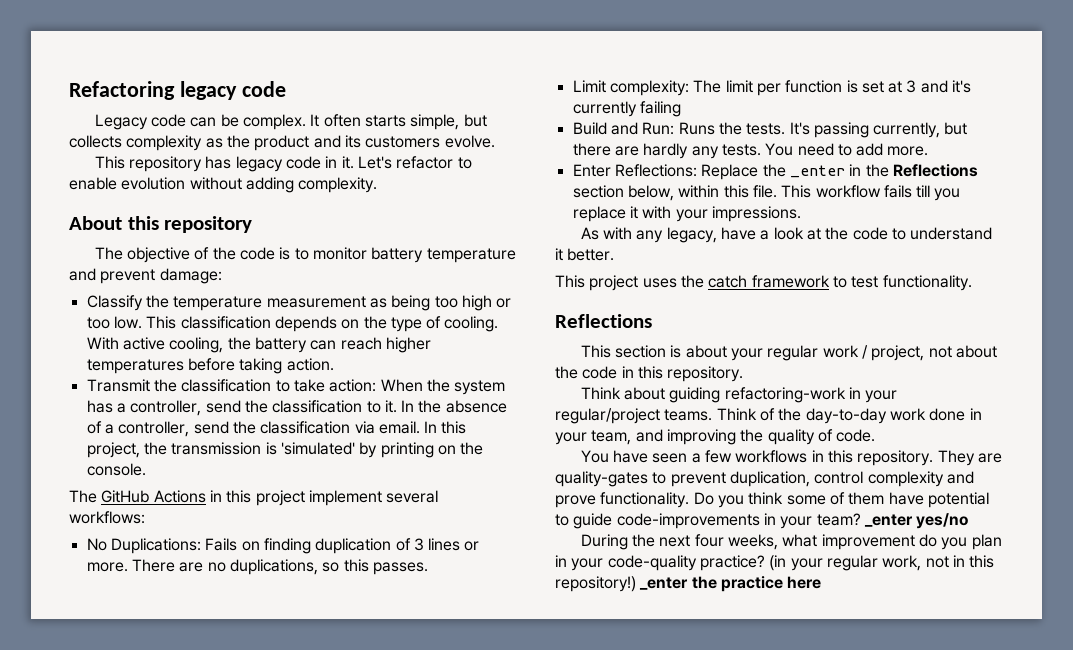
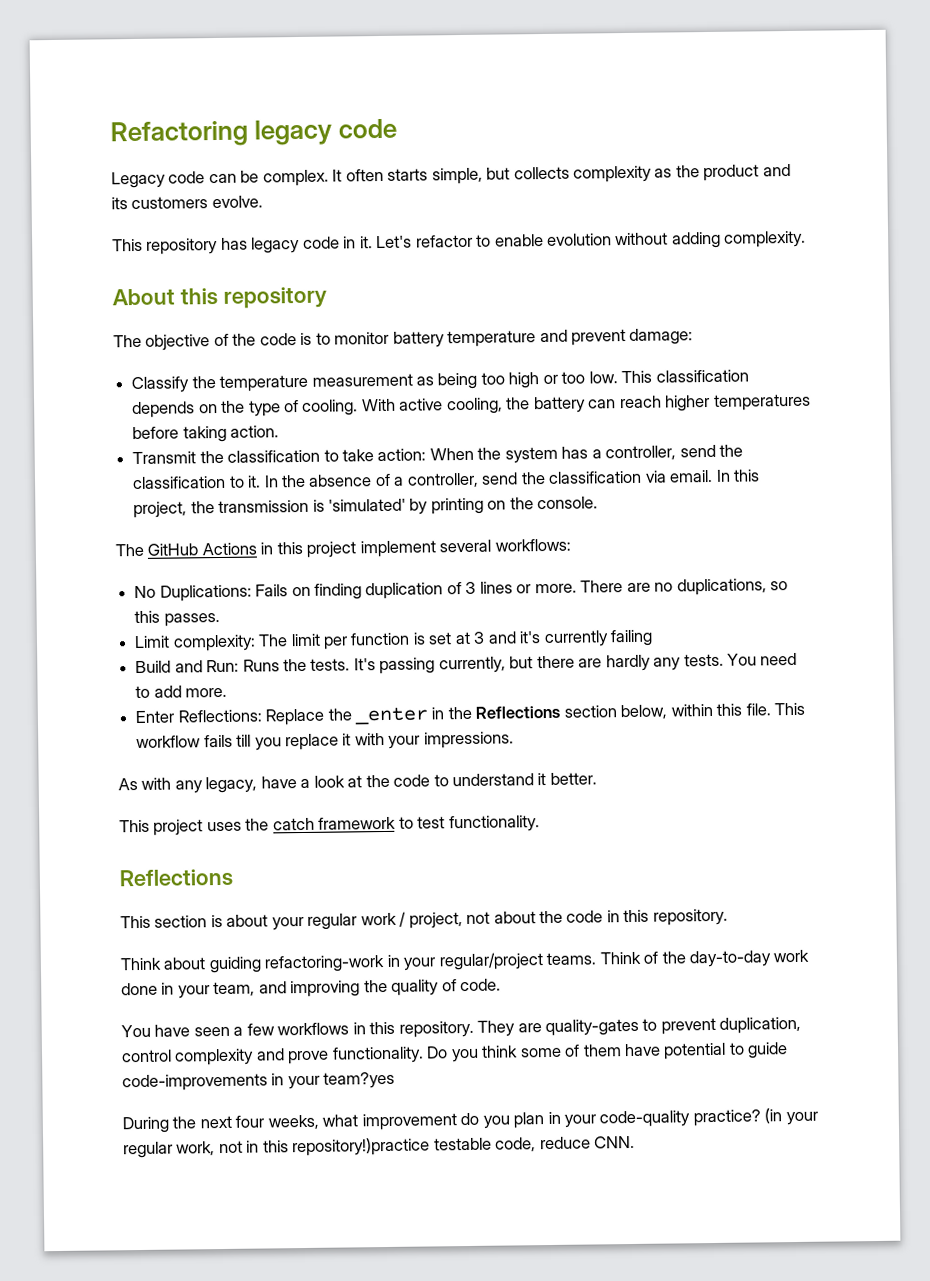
[816,513,969,529] team? _enter yes/no -> [323,1071,396,1089] team?yes
[555,576,822,592] repository!) _enter the practice here -> [292,1135,636,1157] repository!)practice testable code, reduce CNN.

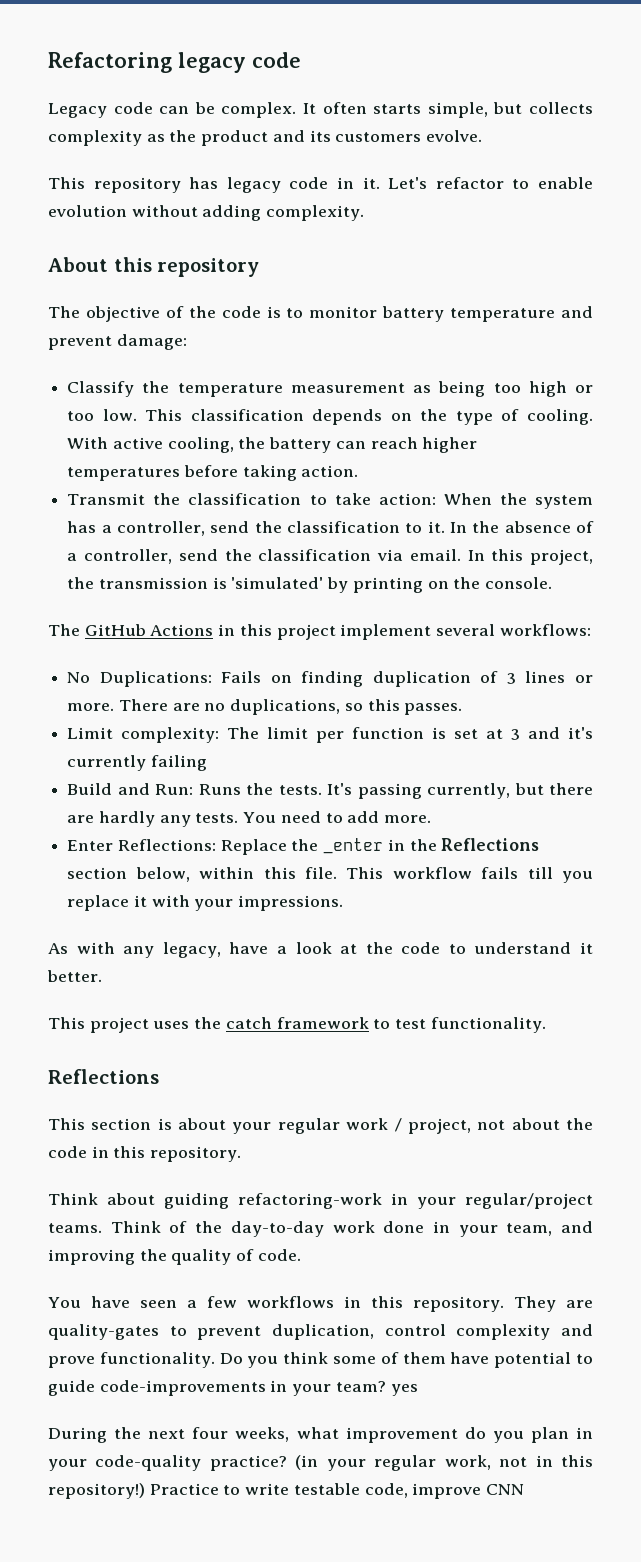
[323,1071,396,1089] team?yes -> [335,1381,418,1396] team? yes
[292,1135,636,1157] repository!)practice testable code, reduce CNN. -> [48,1483,525,1499] repository!) Practice to write testable code, improve CNN

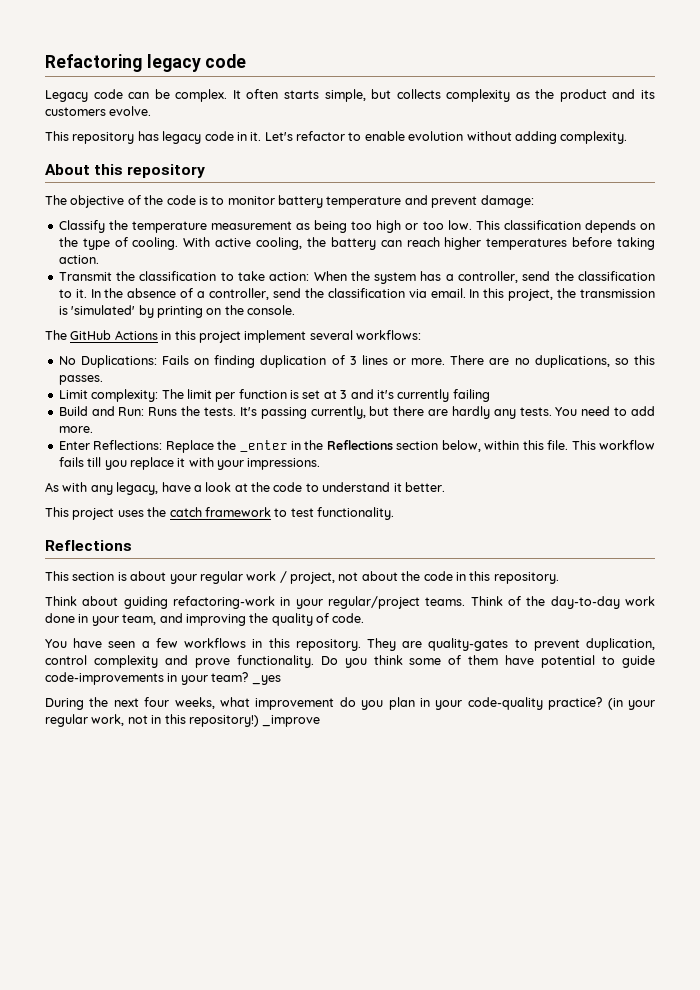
[390,1384,418,1396] yes -> [251,675,281,685] _yes
[149,1483,525,1499] Practice to write testable code, improve CNN -> [262,715,321,727] _improve

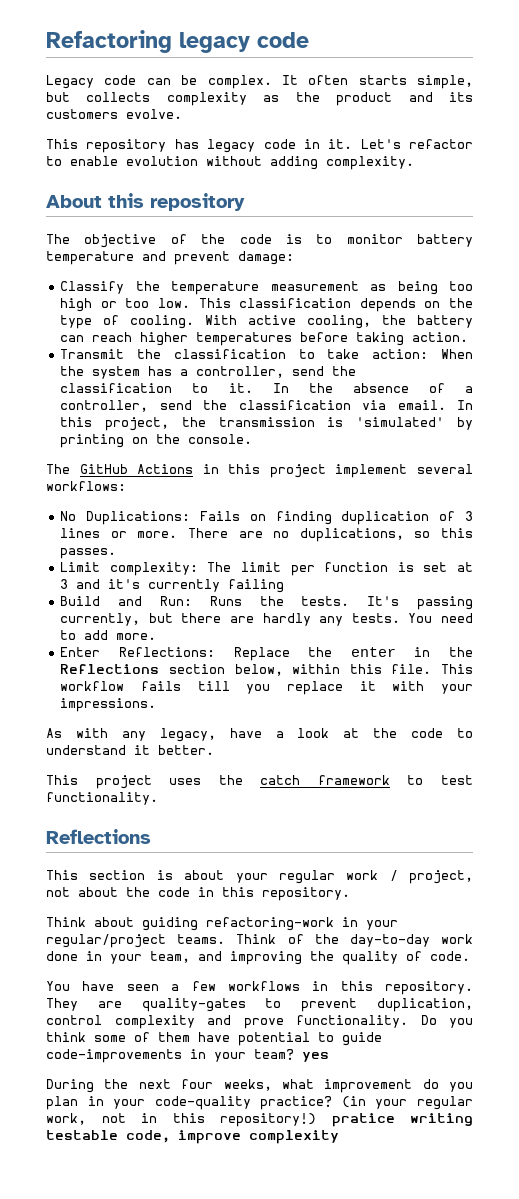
[239,440,288,452] _enter -> [350,647,396,657] enter
[251,675,281,685] _yes -> [302,1052,329,1062] yes
[262,715,321,727] _improve -> [331,1113,473,1127] [46,1130,339,1144] pratice writing testable code, improve complexity

